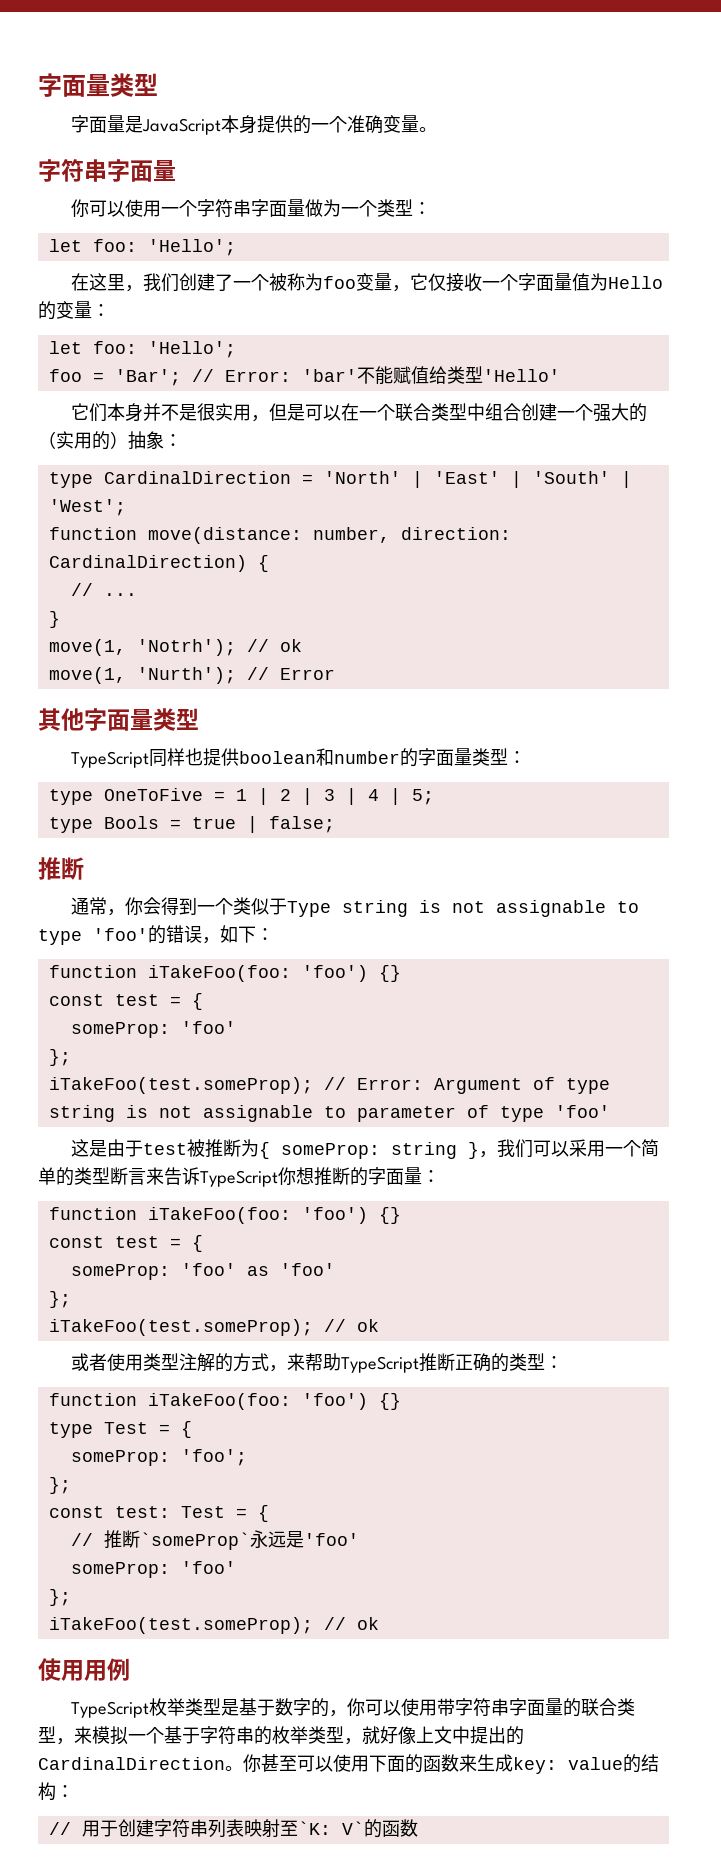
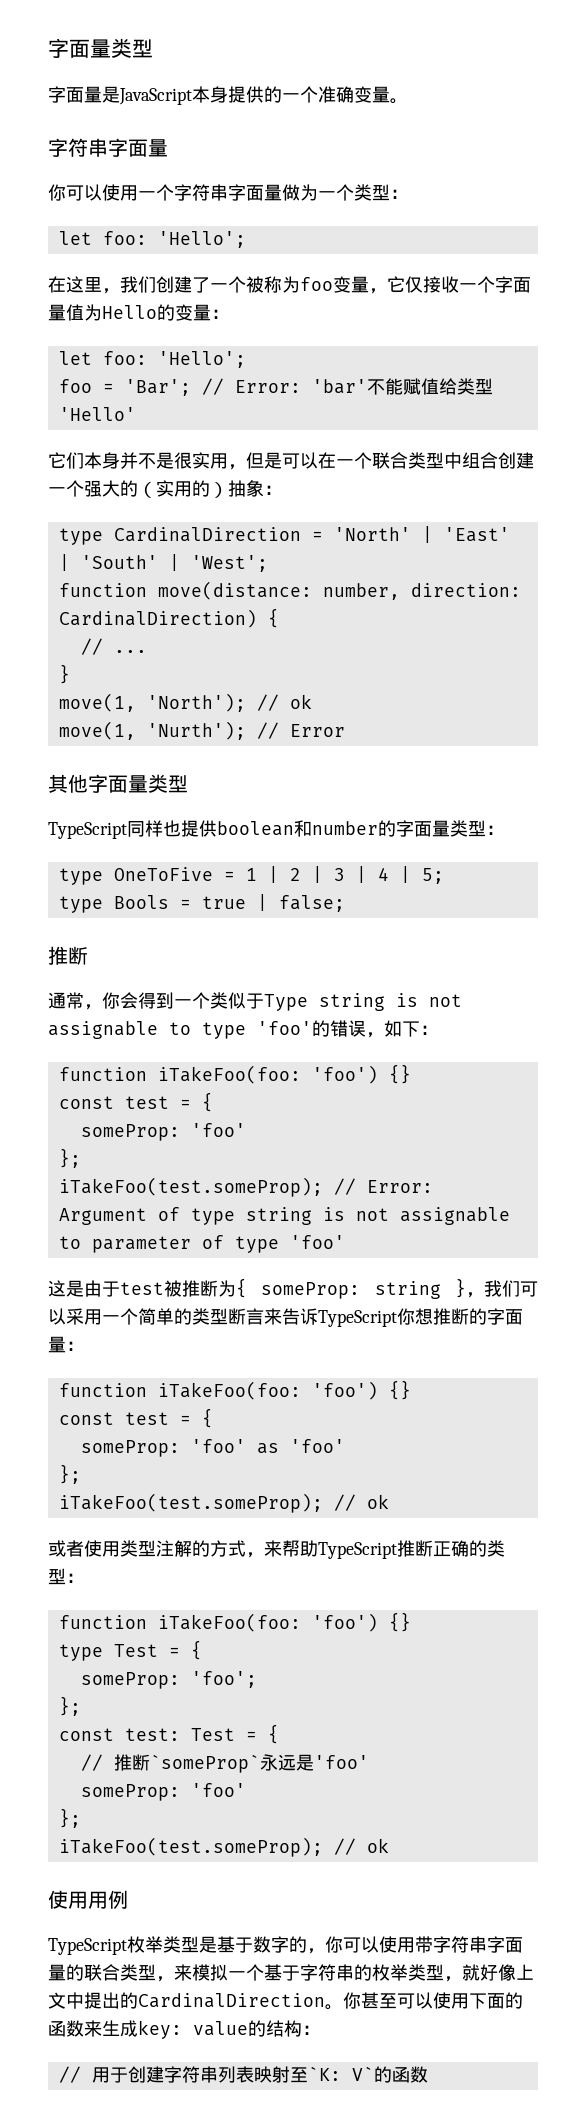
[136,639,236,656] 'Notrh'); -> [146,693,246,712] 'North');

